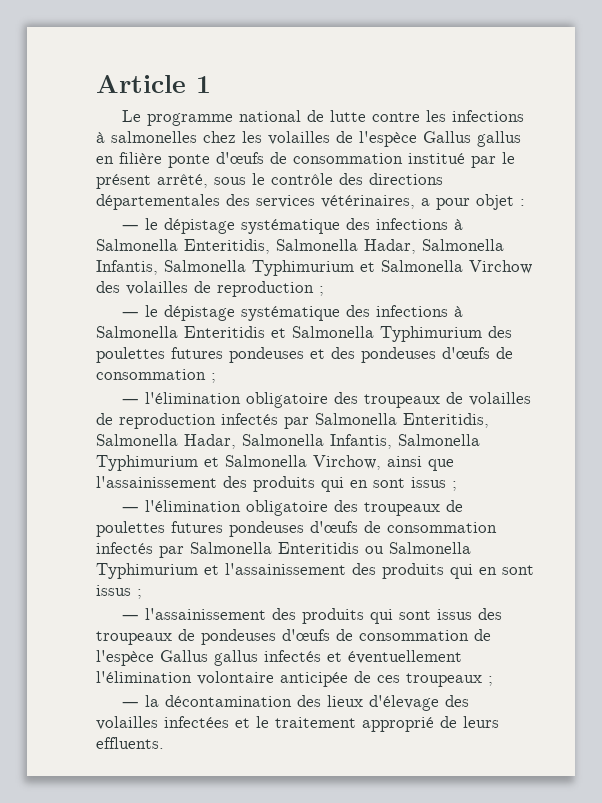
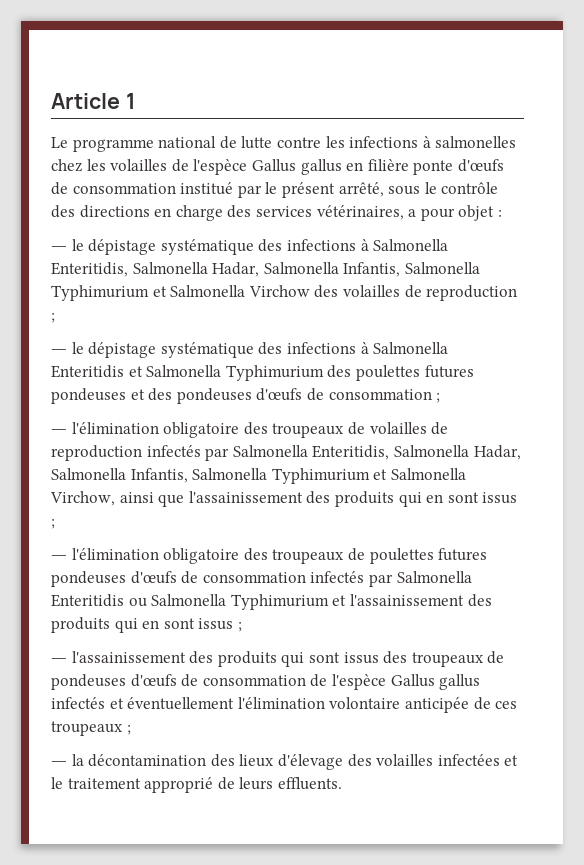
[96,194,220,210] départementales -> [154,205,223,221] en charge

